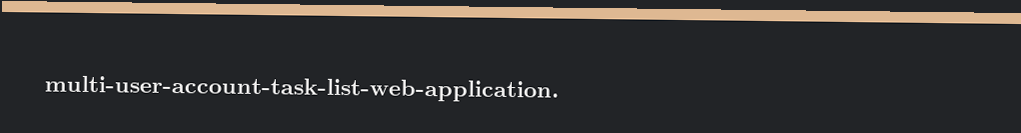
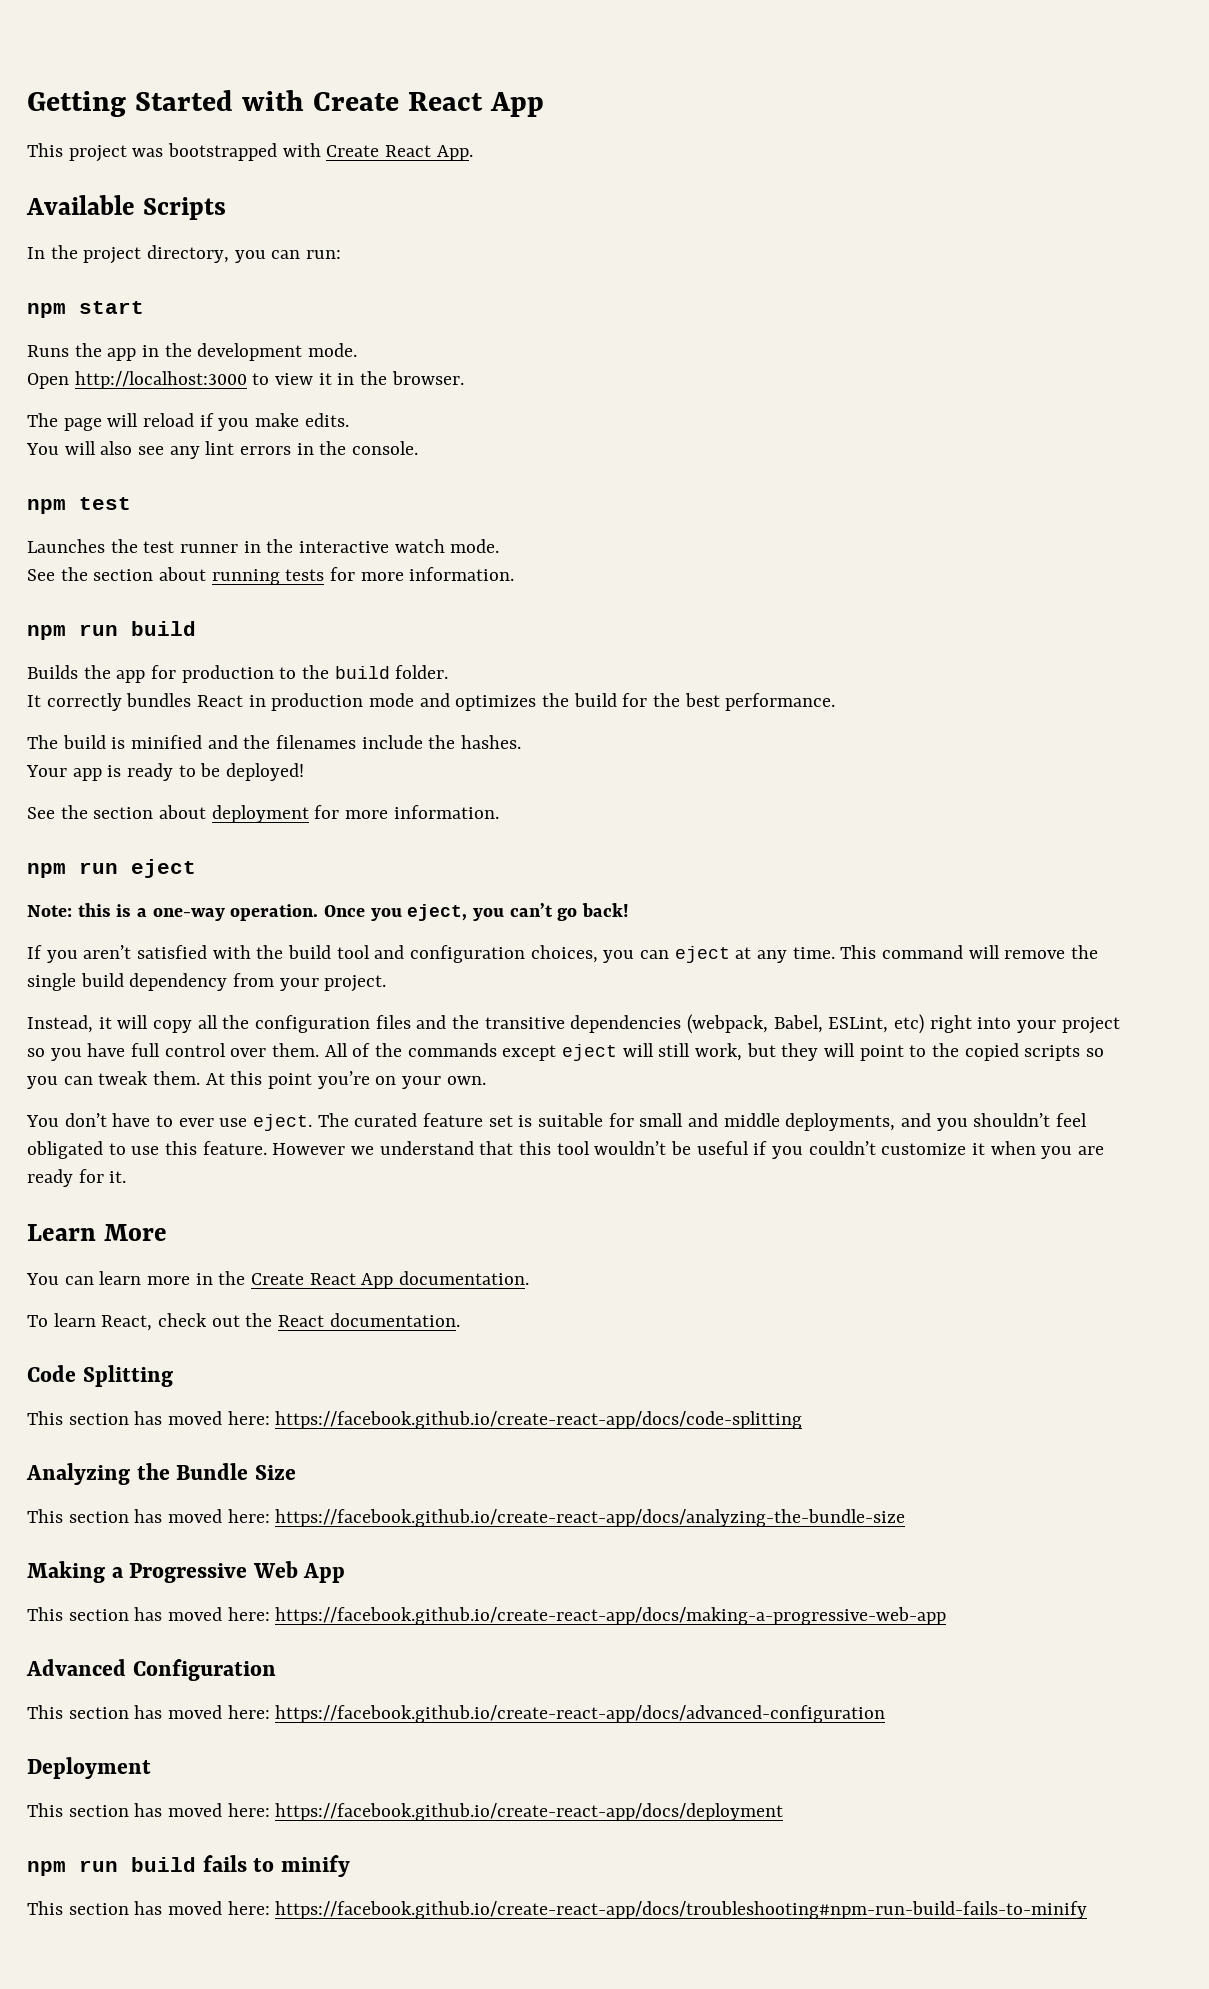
[44,75,559,103] multi-user-account-task-list-web-application. -> [27,90,544,117] [27,143,473,162] [26,195,226,220] [27,245,342,264] [27,301,144,318] [27,343,358,361] [27,371,464,389] [27,413,349,431] [26,441,419,459] [27,497,131,514] [27,539,500,553] [27,567,515,585] [27,621,196,640] [27,665,449,683] [27,693,836,711] [27,735,522,749] [26,763,305,781] [27,805,499,823] [27,859,196,878] [27,903,630,921] [27,945,1099,963] [27,973,387,992] [27,1014,1120,1034] [27,1043,1105,1061] [27,1071,486,1089] [26,1113,1088,1131] [27,1141,1105,1159] [27,1169,127,1187] [27,1224,167,1241] [26,1271,530,1289] [27,1313,460,1331] [27,1365,173,1387] [27,1411,803,1429] [26,1463,296,1485] [27,1509,906,1527] [27,1561,346,1583] [27,1607,947,1625] [26,1659,276,1681] [27,1705,886,1723] [27,1757,151,1779] [27,1803,784,1821] [27,1855,350,1877] [27,1901,1088,1919] Getting Started with Create React App // This project was bootstrapped with Create React App. // Available Scripts // In the project directory, you can run: // npm start // Runs the app in the development mode. // Open http://localhost:3000 to view it in the browser. // The page will reload if you make edits. // You will also see any lint errors in the console. // npm test // Launches the test runner in the interactive watch mode. // See the section about running tests for more information. // npm run build // Builds the app for production to the build folder. // It correctly bundles React in production mode and optimizes the build for the best performance. // The build is minified and the filenames include the hashes. // Your app is ready to be deployed! // See the section about deployment for more information. // npm run eject // Note: this is a one-way operation. Once you eject, you can’t go back! // If you aren’t satisfied with the build tool and configuration choices, you can eject at any time. This command will remove the single build dependency from your project. // Instead, it will copy all the configuration files and the transitive dependencies (webpack, Babel, ESLint, etc) right into your project so you have full control over them. All of the commands except eject will still work, but they will point to the copied scripts so you can tweak them. At this point you’re on your own. // You don’t have to ever use eject. The curated feature set is suitable for small and middle deployments, and you shouldn’t feel obligated to use this feature. However we understand that this tool wouldn’t be useful if you couldn’t customize it when you are ready for it. // Learn More // You can learn more in the Create React App documentation. // To learn React, check out the React documentation. // Code Splitting // This section has moved here: https://facebook.github.io/create-react-app/docs/code-splitting // Analyzing the Bundle Size // This section has moved here: https://facebook.github.io/create-react-app/docs/analyzing-the-bundle-size // Making a Progressive Web App // This section has moved here: https://facebook.github.io/create-react-app/docs/making-a-progressive-web-app // Advanced Configuration // This section has moved here: https://facebook.github.io/create-react-app/docs/advanced-configuration // Deployment // This section has moved here: https://facebook.github.io/create-react-app/docs/deployment // npm run build fails to minify // This section has moved here: https://facebook.github.io/create-react-app/docs/troubleshooting#npm-run-build-fails-to-minify

